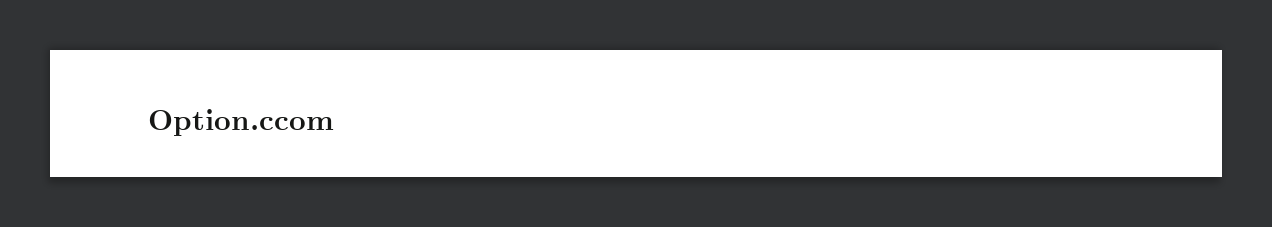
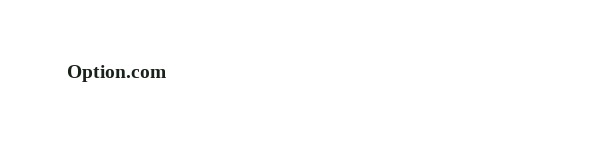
[148,109,334,136] Option.ccom -> [67,65,166,82] Option.com

